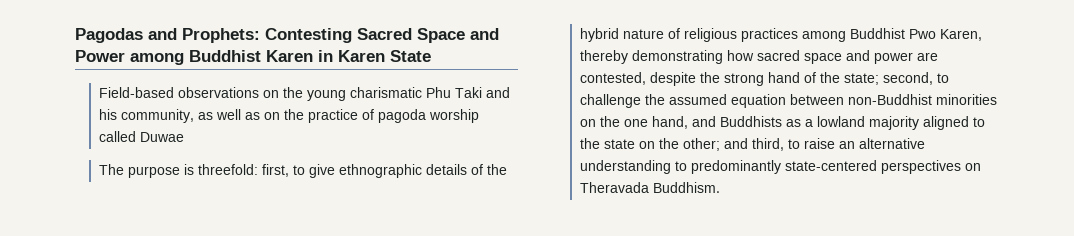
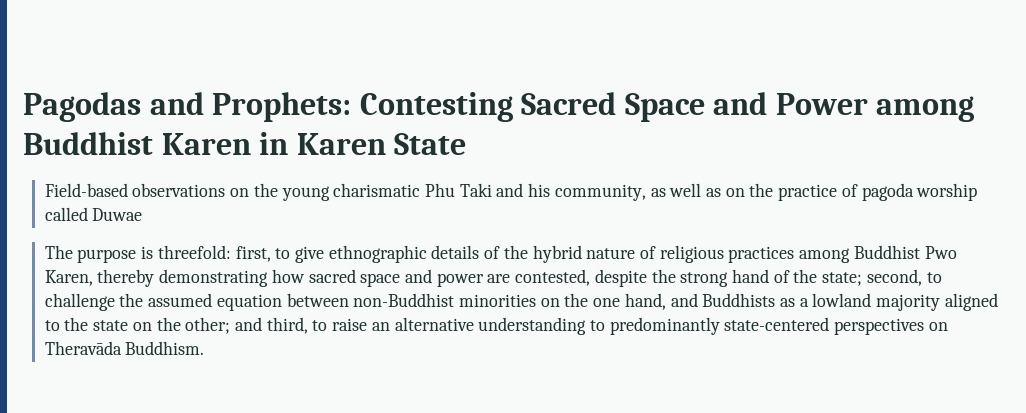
[579,182,649,193] Theravada -> [44,341,122,355] Theravāda

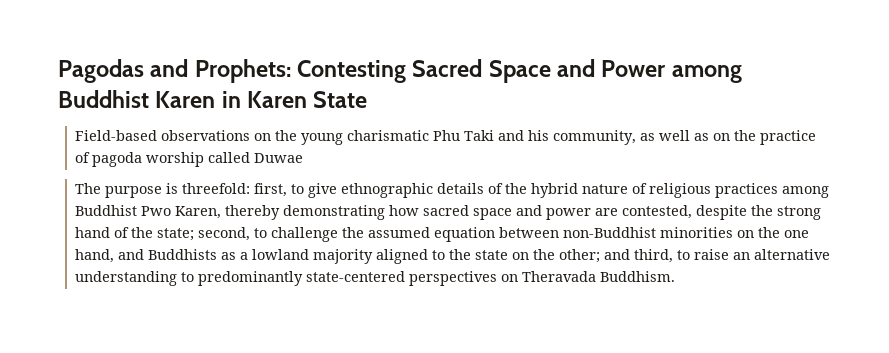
[44,341,122,355] Theravāda -> [522,271,597,282] Theravada

